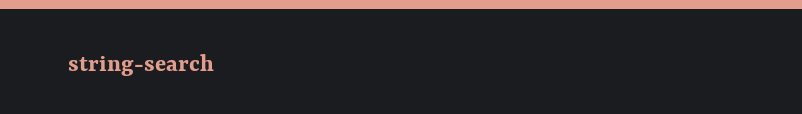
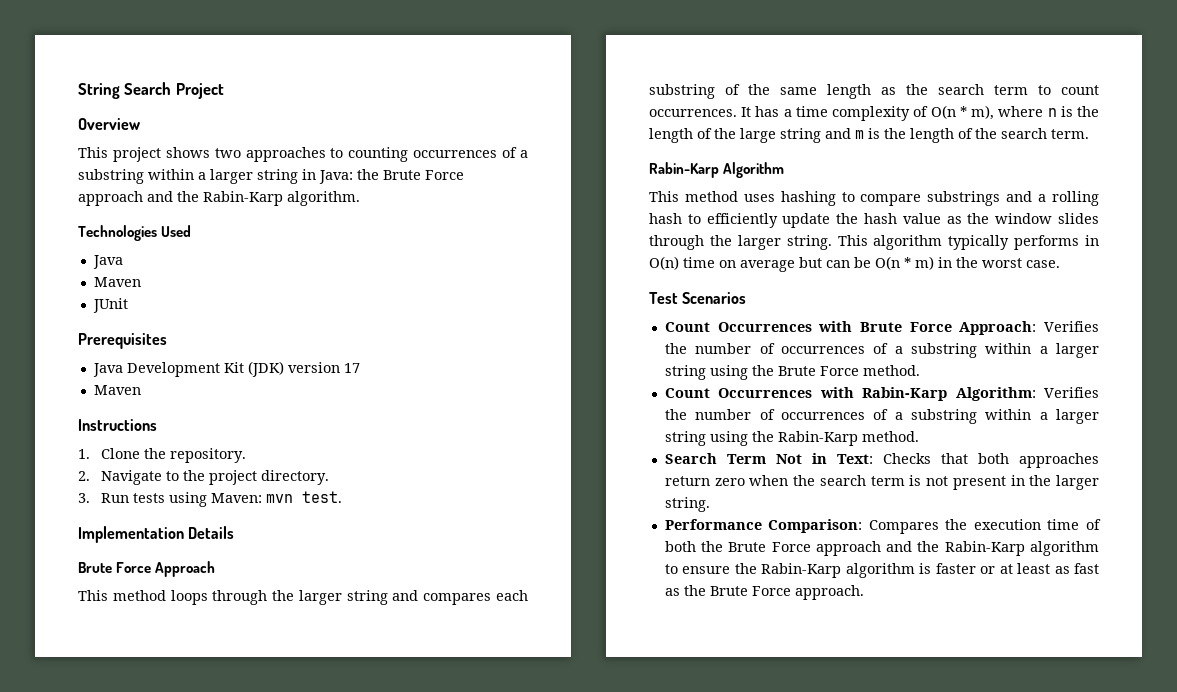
[68,54,214,76] string-search -> [78,82,224,99] [78,118,140,130] [78,147,529,162] [78,169,464,184] [78,191,360,206] [78,225,192,241] [92,255,123,269] [93,277,141,287] [92,298,128,313] [78,333,167,349] [92,361,360,377] [93,385,141,395] [78,419,157,431] [78,448,247,463] [78,470,330,485] [78,491,343,507] [78,526,235,543] [78,561,216,577] [78,590,528,605] [649,84,1099,99] [649,105,1099,121] [649,128,1089,143] [649,162,785,178] [649,191,1099,206] [649,213,1099,228] [649,235,1099,250] [649,256,1060,272] [649,292,747,304] [664,321,1099,335] [664,343,1099,358] [664,365,920,380] [664,387,1099,401] [664,409,1099,424] [664,431,919,446] [664,453,1099,468] [664,475,1099,490] [664,497,710,512] [664,519,1101,534] [664,541,1099,556] [664,563,1099,578] [664,585,864,600] String Search Project // Overview // This project shows two approaches to counting occurrences of a substring within a larger string in Java: the Brute Force approach and the Rabin-Karp algorithm. // Technologies Used // Java // Maven // JUnit // Prerequisites // Java Development Kit (JDK) version 17 // Maven // Instructions // 1. Clone the repository. // 2. Navigate to the project directory. // 3. Run tests using Maven: mvn test. // Implementation Details // Brute Force Approach // This method loops through the larger string and compares each substring of the same length as the search term to count occurrences. It has a time complexity of O(n * m), where n is the length of the large string and m is the length of the search term. // Rabin-Karp Algorithm // This method uses hashing to compare substrings and a rolling hash to efficiently update the hash value as the window slides through the larger string. This algorithm typically performs in O(n) time on average but can be O(n * m) in the worst case. // Test Scenarios // Count Occurrences with Brute Force Approach: Verifies the number of occurrences of a substring within a larger string using the Brute Force method. // Count Occurrences with Rabin-Karp Algorithm: Verifies the number of occurrences of a substring within a larger string using the Rabin-Karp method. // Search Term Not in Text: Checks that both approaches return zero when the search term is not present in the larger string. // Performance Comparison: Compares the execution time of both the Brute Force approach and the Rabin-Karp algorithm to ensure the Rabin-Karp algorithm is faster or at least as fast as the Brute Force approach.

